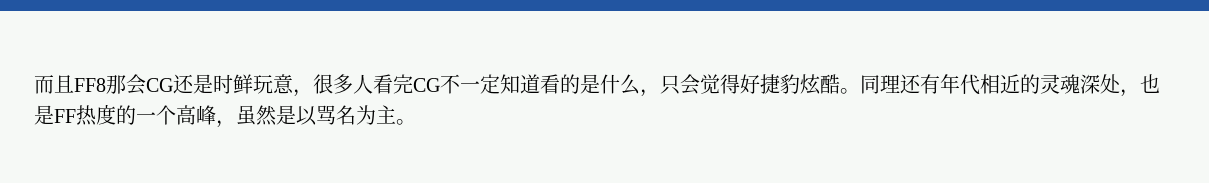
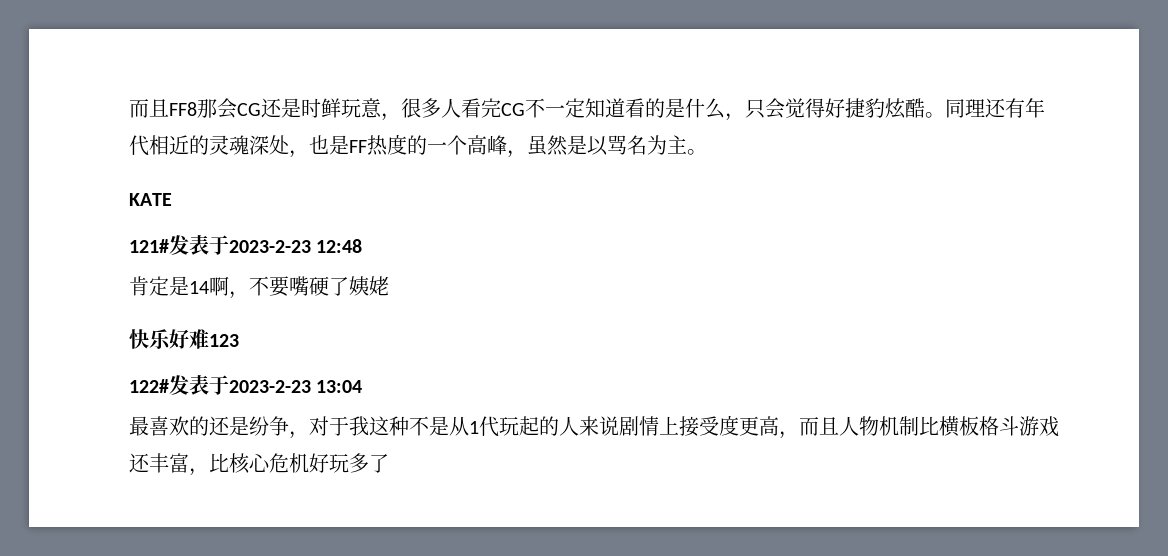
(416, 122) none -> [129,193,172,206] [129,235,363,255] [129,276,389,299] [129,329,239,349] [129,375,363,395] [129,415,1059,439] [129,453,389,476] // KATE // 121#发表于2023-2-23 12:48 // 肯定是14啊，不要嘴硬了姨姥 // 快乐好难123 // 122#发表于2023-2-23 13:04 // 最喜欢的还是纷争，对于我这种不是从1代玩起的人来说剧情上接受度更高，而且人物机制比横板格斗游戏还丰富，比核心危机好玩多了

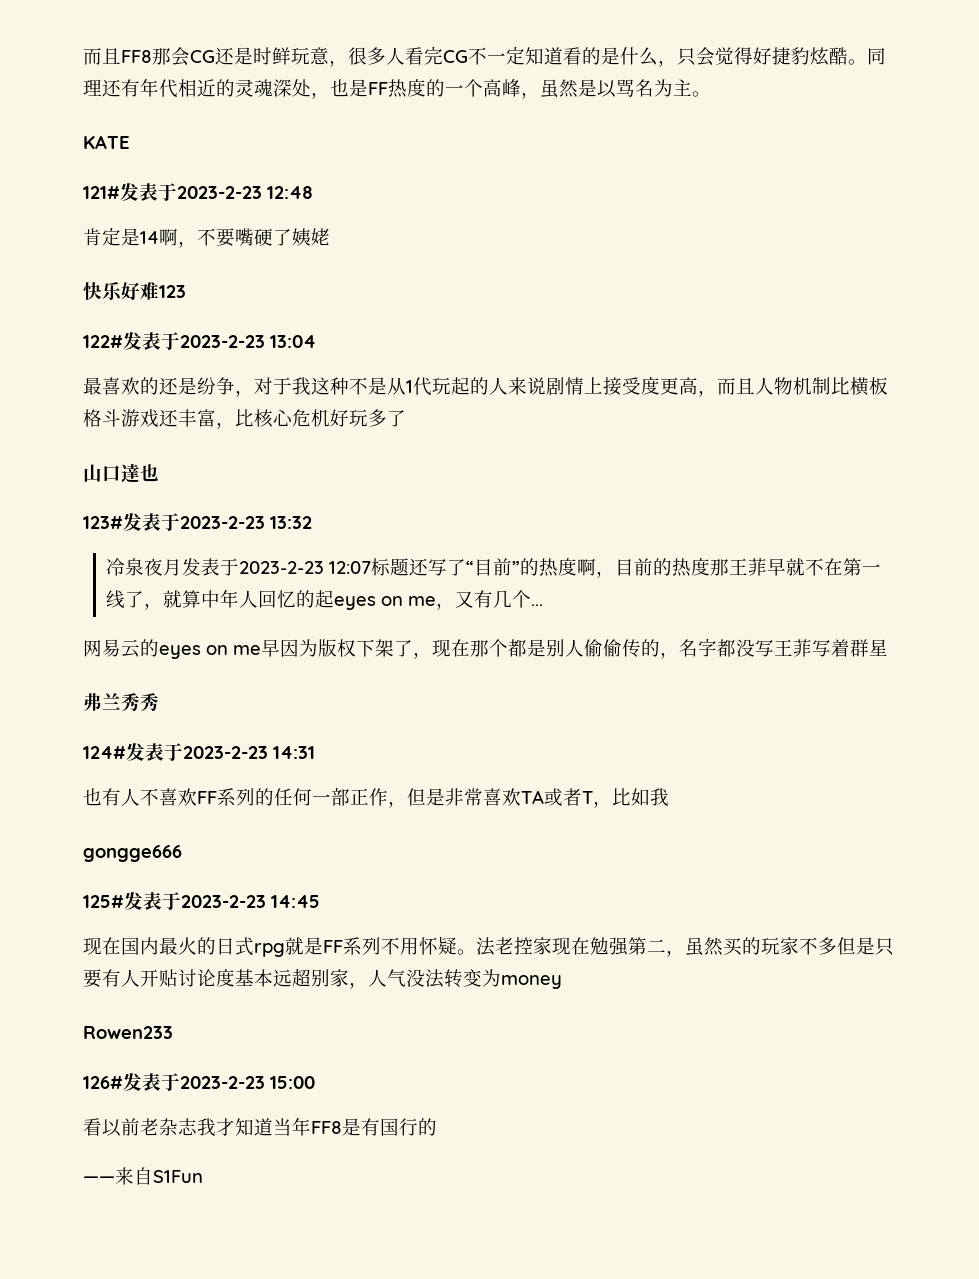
(389, 463) none -> [83,463,159,483] [83,513,312,531] [106,558,882,578] [106,589,544,610] [83,638,888,659] [83,693,159,712] [83,743,315,761] [83,788,669,808] [83,845,182,862] [83,892,320,910] [83,936,894,957] [83,968,562,989] [83,1026,173,1039] [83,1073,315,1091] [83,1117,437,1137] [83,1167,203,1185] // 山口達也 // 123#发表于2023-2-23 13:32 // 冷泉夜月发表于2023-2-23 12:07标题还写了“目前”的热度啊，目前的热度那王菲早就不在第一线了，就算中年人回忆的起eyes on me，又有几个... // 网易云的eyes on me早因为版权下架了，现在那个都是别人偷偷传的，名字都没写王菲写着群星 // 弗兰秀秀 // 124#发表于2023-2-23 14:31 // 也有人不喜欢FF系列的任何一部正作，但是非常喜欢TA或者T，比如我 // gongge666 // 125#发表于2023-2-23 14:45 // 现在国内最火的日式rpg就是FF系列不用怀疑。法老控家现在勉强第二，虽然买的玩家不多但是只要有人开贴讨论度基本远超别家，人气没法转变为money // Rowen233 // 126#发表于2023-2-23 15:00 // 看以前老杂志我才知道当年FF8是有国行的 // ——来自S1Fun

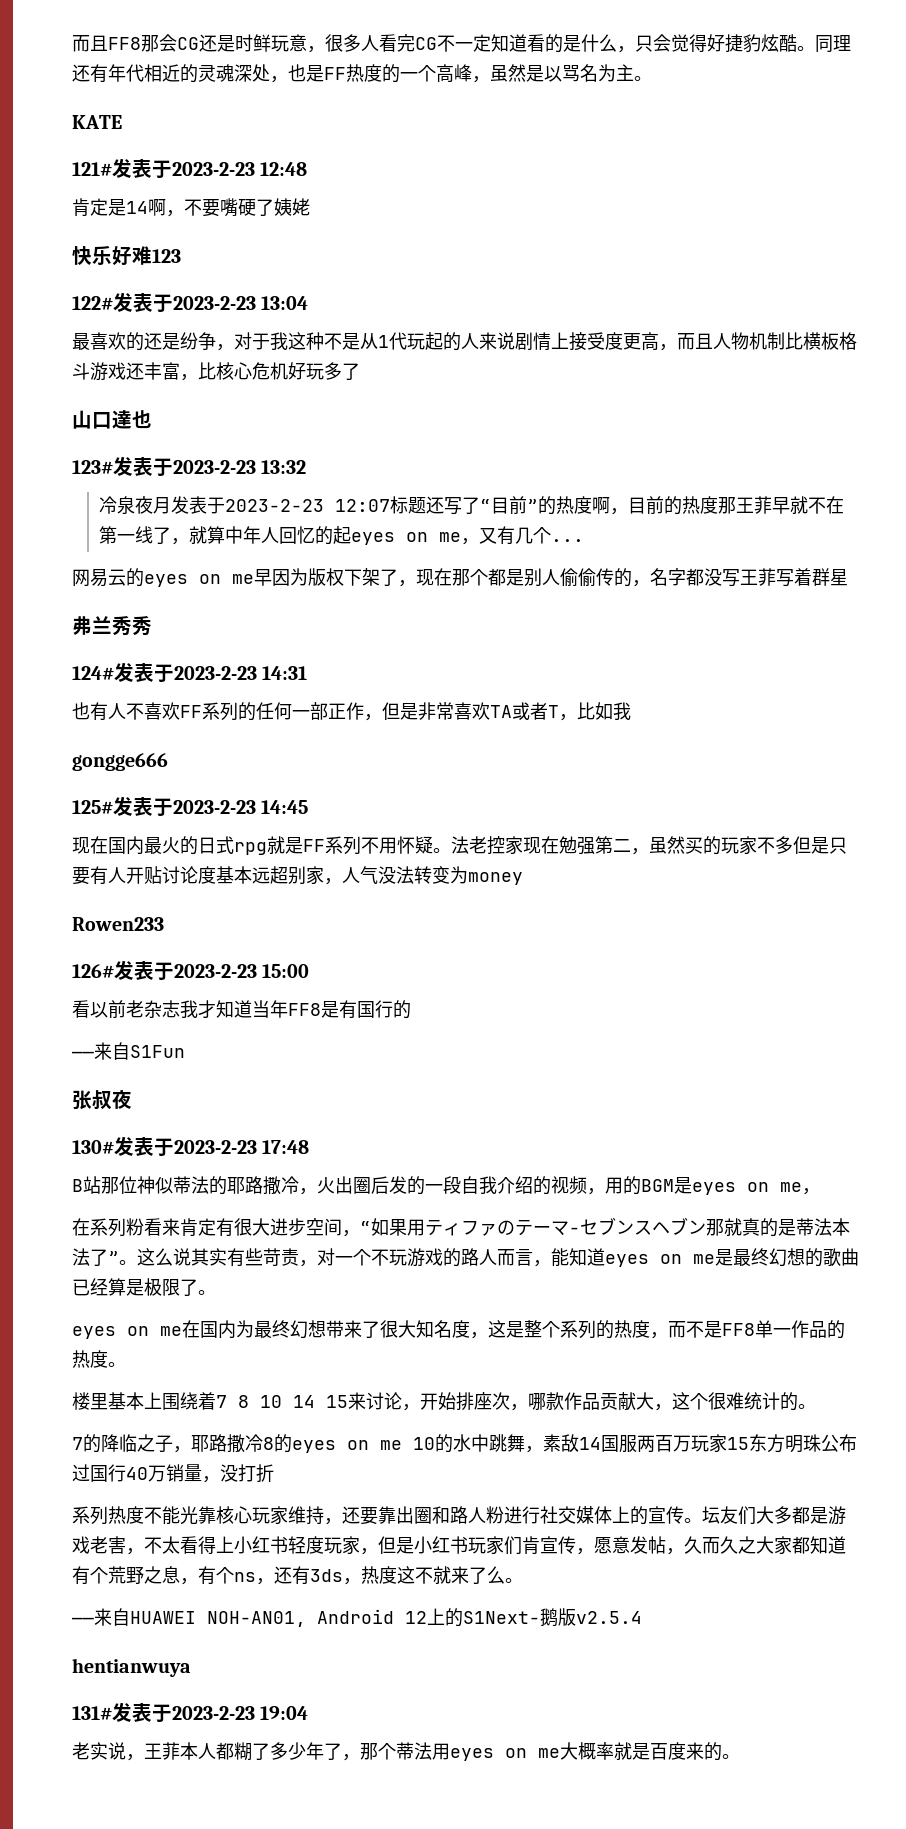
(203, 1176) none -> [72,1090,132,1110] [72,1136,310,1156] [72,1176,820,1195] [72,1217,850,1237] [72,1248,859,1267] [72,1278,216,1296] [72,1320,845,1339] [72,1350,126,1368] [72,1392,816,1411] [72,1434,857,1453] [72,1464,274,1483] [72,1506,846,1525] [72,1536,846,1555] [72,1566,523,1585] [72,1608,642,1627] [72,1658,191,1677] [72,1702,309,1722] [72,1742,740,1761] // 张叔夜 // 130#发表于2023-2-23 17:48 // B站那位神似蒂法的耶路撒冷，火出圈后发的一段自我介绍的视频，用的BGM是eyes on me， // 在系列粉看来肯定有很大进步空间，“如果用ティファのテーマ-セブンスヘブン那就真的是蒂法本法了”。这么说其实有些苛责，对一个不玩游戏的路人而言，能知道eyes on me是最终幻想的歌曲已经算是极限了。 // eyes on me在国内为最终幻想带来了很大知名度，这是整个系列的热度，而不是FF8单一作品的热度。 // 楼里基本上围绕着7 8 10 14 15来讨论，开始排座次，哪款作品贡献大，这个很难统计的。 // 7的降临之子，耶路撒冷8的eyes on me 10的水中跳舞，素敌14国服两百万玩家15东方明珠公布过国行40万销量，没打折 // 系列热度不能光靠核心玩家维持，还要靠出圈和路人粉进行社交媒体上的宣传。坛友们大多都是游戏老害，不太看得上小红书轻度玩家，但是小红书玩家们肯宣传，愿意发帖，久而久之大家都知道有个荒野之息，有个ns，还有3ds，热度这不就来了么。 // ——来自HUAWEI NOH-AN01, Android 12上的S1Next-鹅版v2.5.4 // hentianwuya // 131#发表于2023-2-23 19:04 // 老实说，王菲本人都糊了多少年了，那个蒂法用eyes on me大概率就是百度来的。

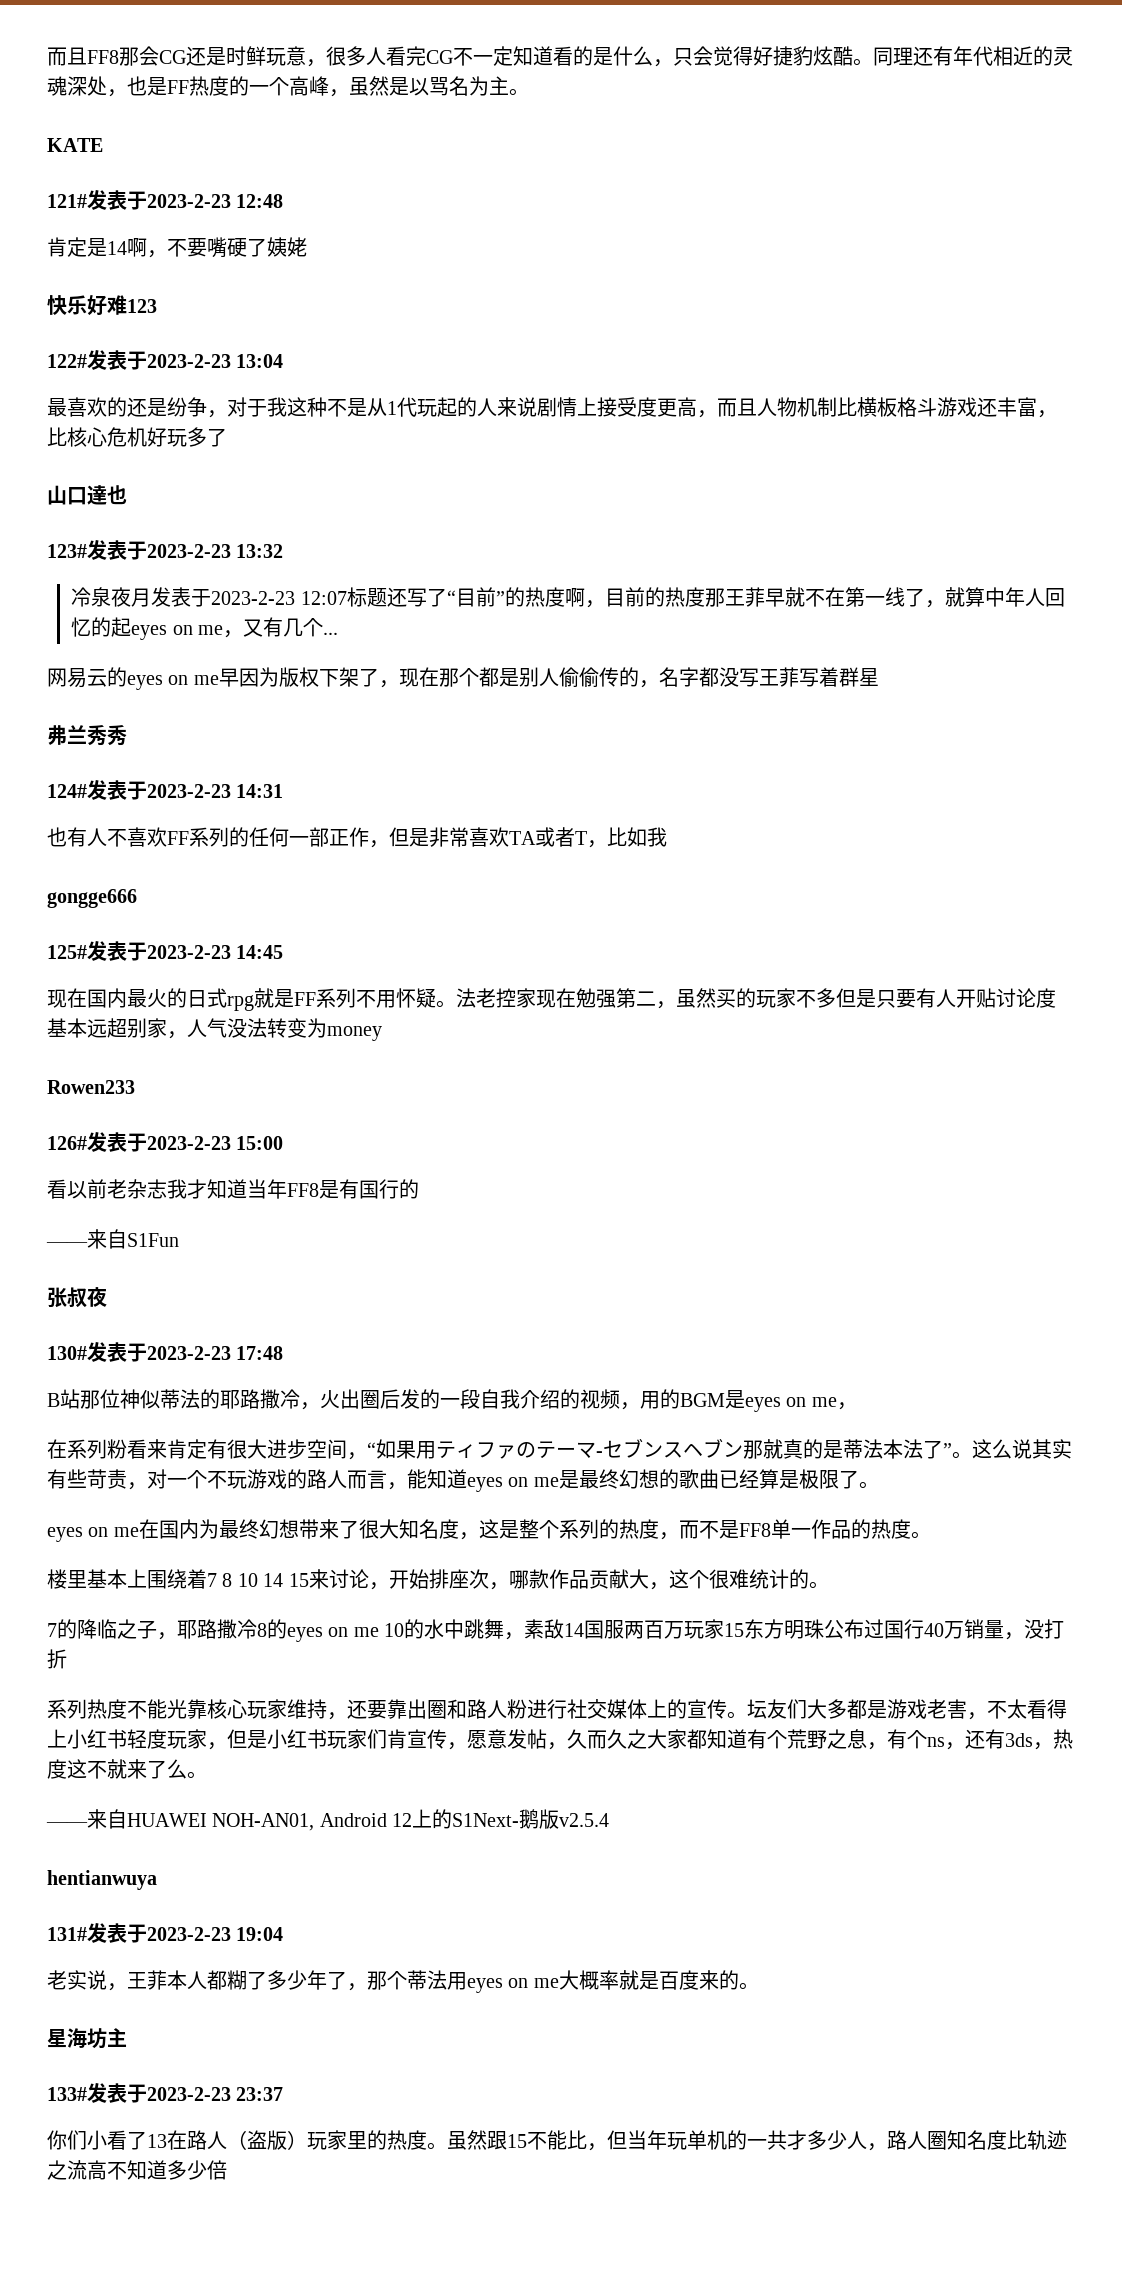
(740, 1756) none -> [47,2028,127,2049] [47,2083,284,2103] [47,2130,1067,2151] [47,2160,227,2180] // 星海坊主 // 133#发表于2023-2-23 23:37 // 你们小看了13在路人（盗版）玩家里的热度。虽然跟15不能比，但当年玩单机的一共才多少人，路人圈知名度比轨迹之流高不知道多少倍

